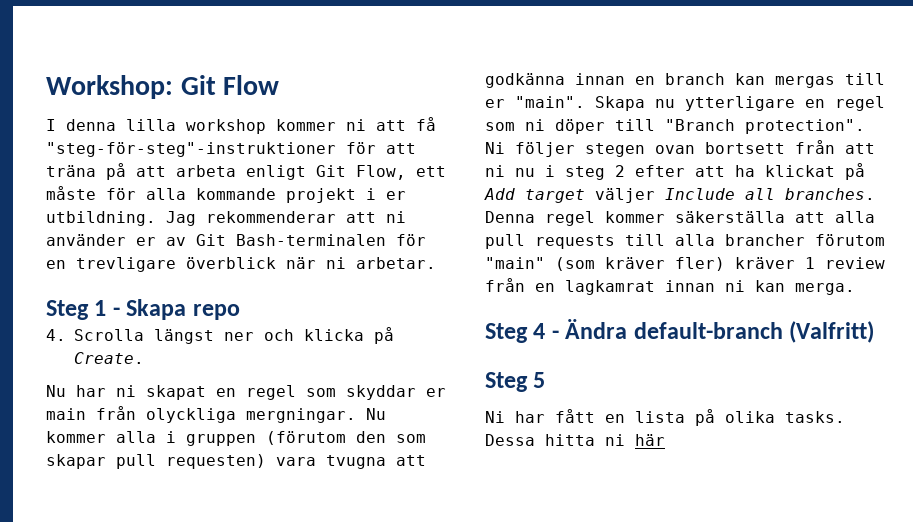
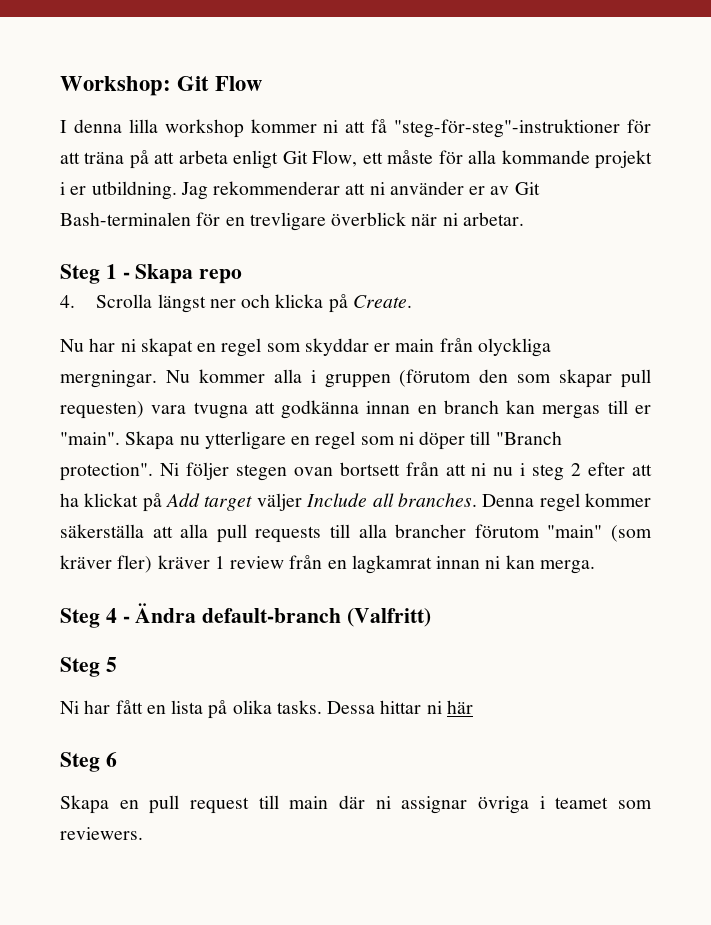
[545,434,595,446] hitta -> [380,700,422,714] hittar
(665, 440) none -> [60,752,117,772] [60,795,652,814] [60,827,143,840] // Steg 6 // Skapa en pull request till main där ni assignar övriga i teamet som reviewers.

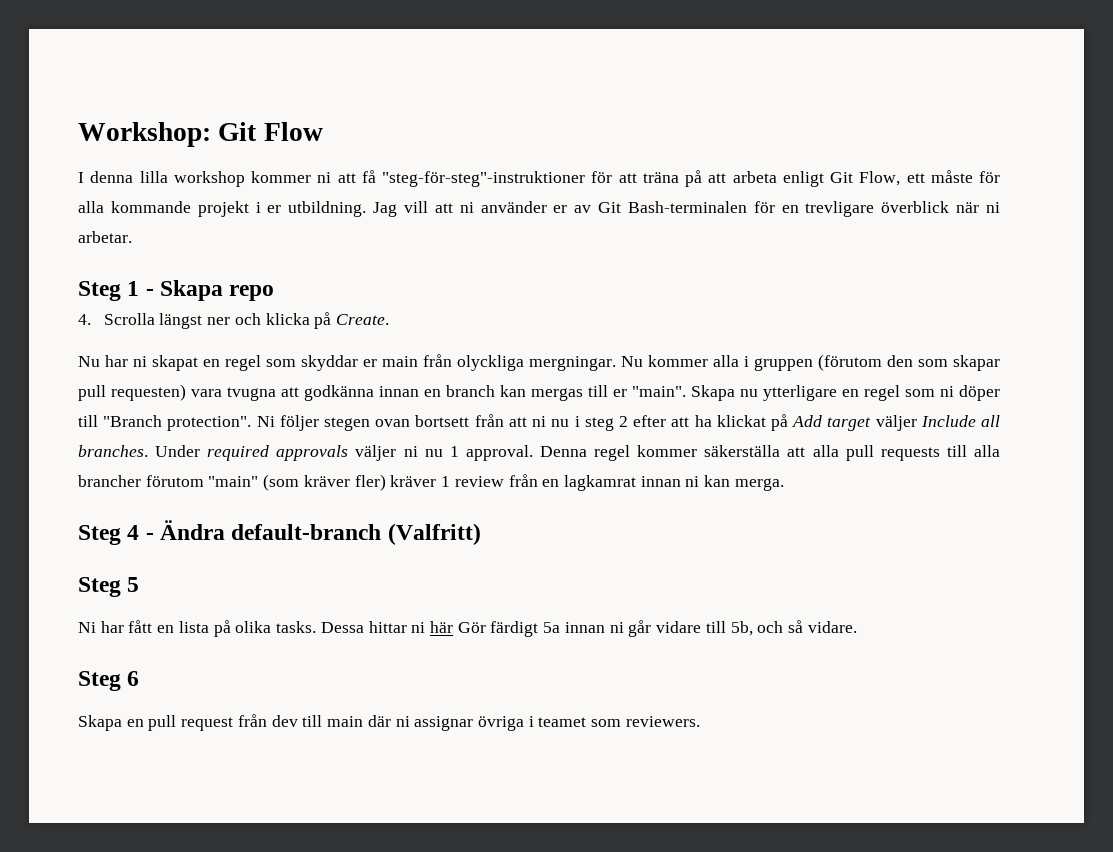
[213,181,341,195] rekommenderar -> [403,201,428,213] vill
(477, 500) none -> [155,445,533,461] Under required approvals väljer ni nu 1 approval.
(473, 707) none -> [457,620,857,637] Gör färdigt 5a innan ni går vidare till 5b, och så vidare.
(249, 805) none -> [237,714,298,727] från dev

